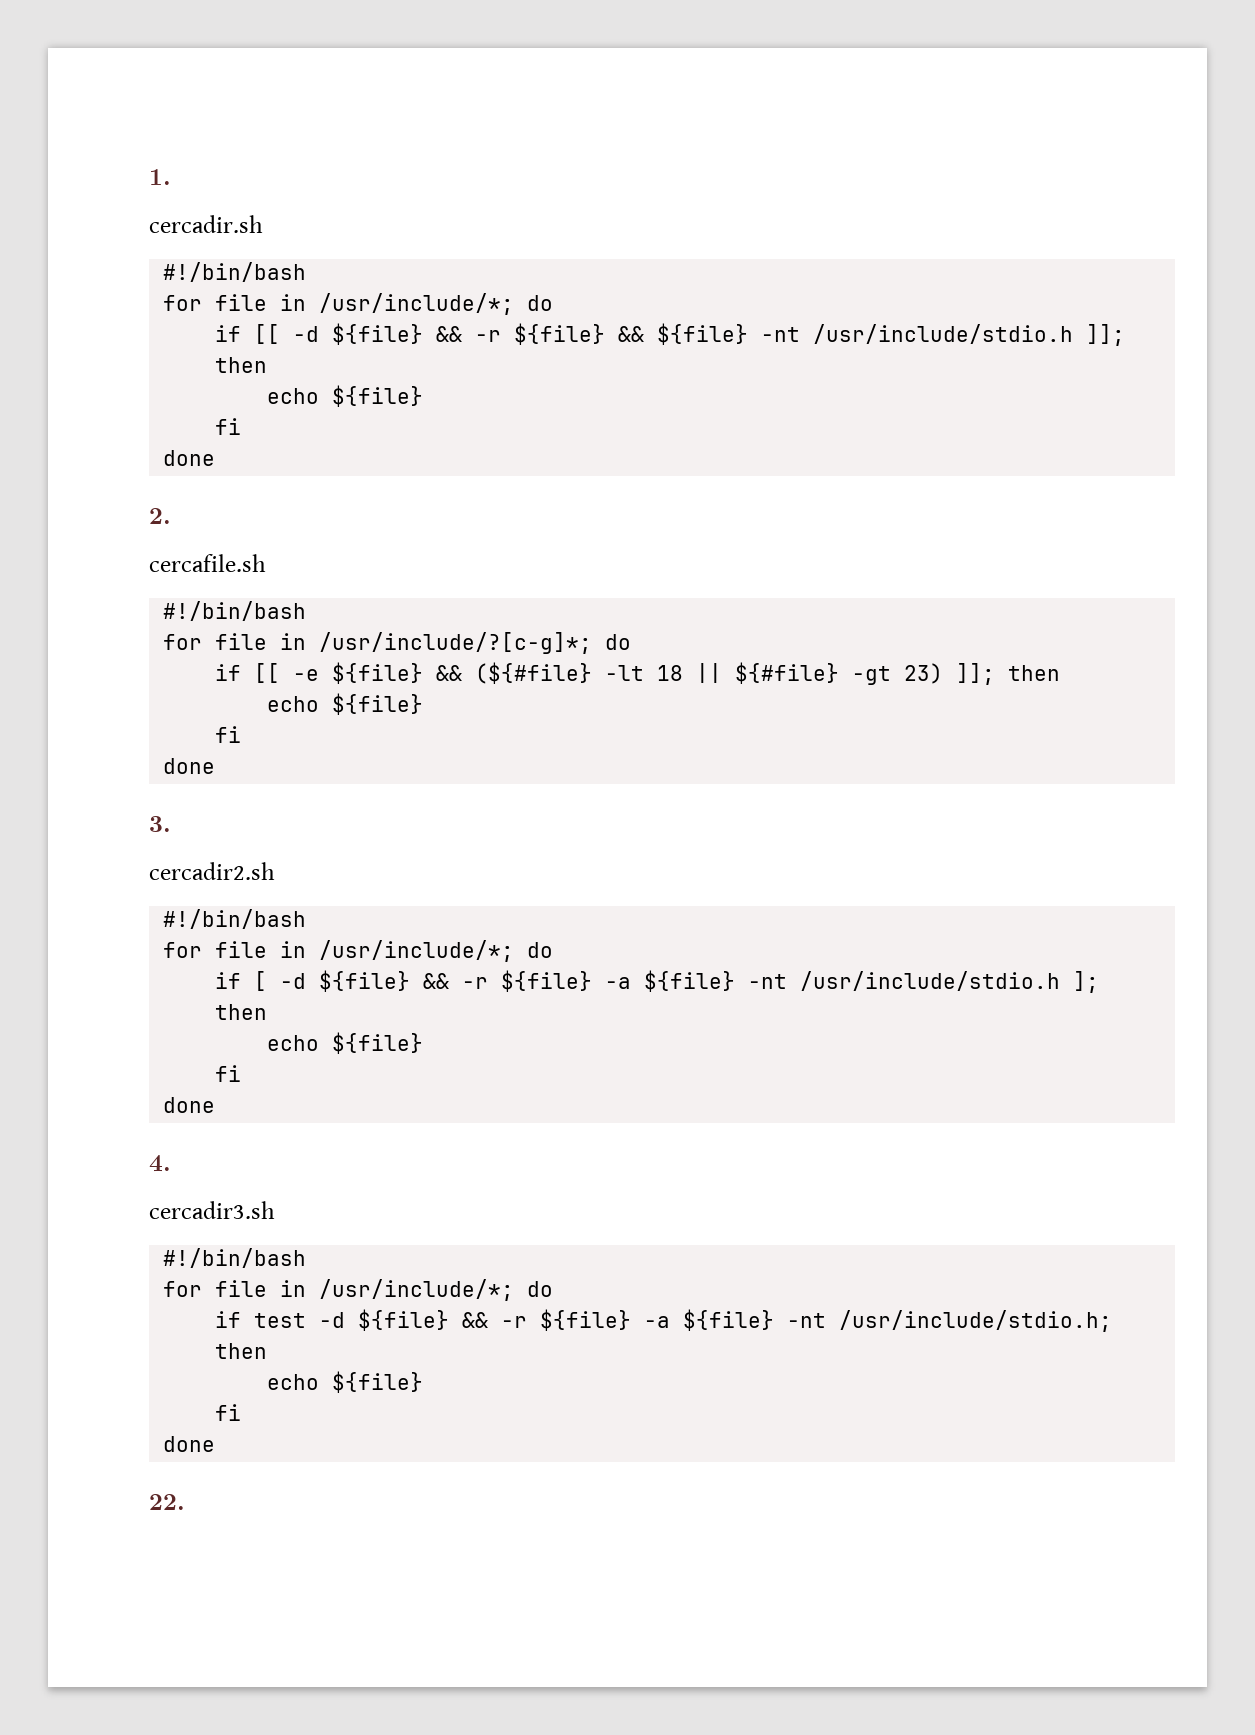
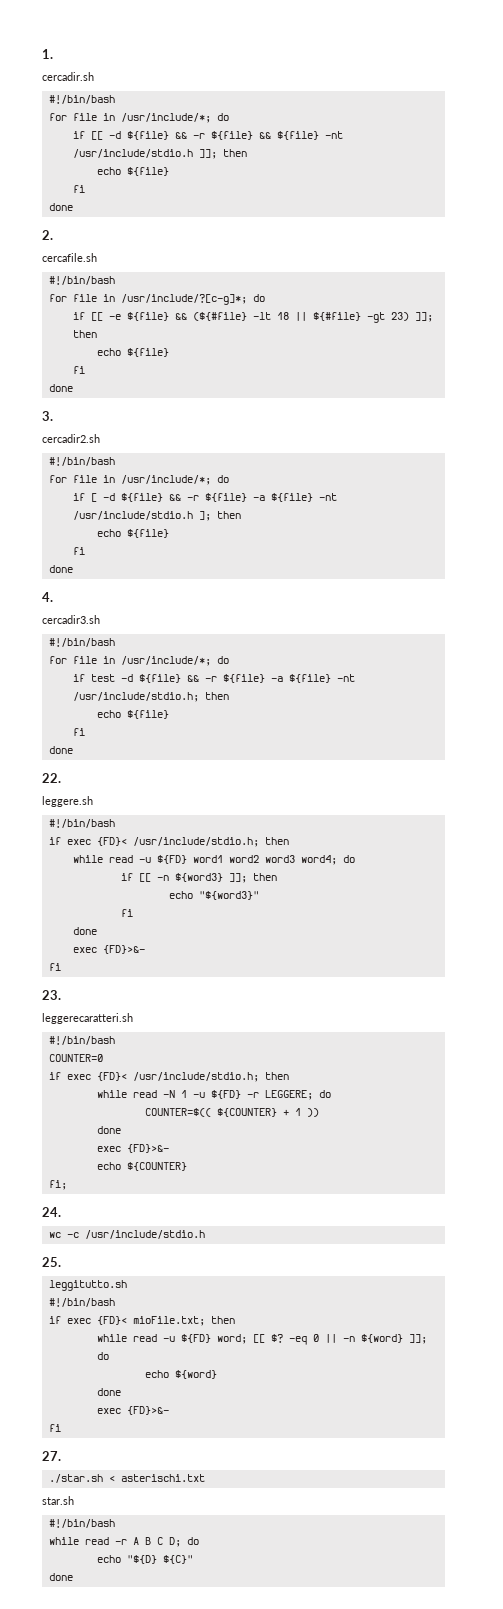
(185, 1502) none -> [42,796,93,807] [48,819,115,828] [48,837,289,847] [72,855,355,865] [120,873,277,883] [168,891,259,900] [120,909,133,917] [72,927,97,935] [72,945,145,954] [48,963,61,971] [42,990,61,1000] [42,1013,133,1024] [48,1036,115,1045] [48,1054,103,1062] [48,1072,289,1082] [96,1090,331,1100] [144,1108,319,1117] [96,1126,121,1134] [96,1144,169,1153] [96,1162,187,1171] [48,1180,67,1190] [42,1207,61,1217] [48,1230,205,1239] [42,1257,61,1267] [48,1280,127,1291] [48,1298,115,1307] [48,1316,235,1326] [96,1334,427,1345] [96,1352,109,1360] [144,1370,217,1379] [96,1388,121,1396] [96,1406,169,1415] [48,1424,61,1432] [42,1451,61,1461] [48,1474,205,1483] [42,1496,74,1505] [48,1519,115,1528] [48,1537,199,1547] [96,1555,193,1564] [48,1573,73,1581] // leggere.sh // #!/bin/bash // if exec {FD}< /usr/include/stdio.h; then // while read -u ${FD} word1 word2 word3 word4; do // if [[ -n ${word3} ]]; then // echo "${word3}" // fi // done // exec {FD}>&- // fi // 23. // leggerecaratteri.sh // #!/bin/bash // COUNTER=0 // if exec {FD}< /usr/include/stdio.h; then // while read -N 1 -u ${FD} -r LEGGERE; do // COUNTER=$(( ${COUNTER} + 1 )) // done // exec {FD}>&- // echo ${COUNTER} // fi; // 24. // wc -c /usr/include/stdio.h // 25. // leggitutto.sh // #!/bin/bash // if exec {FD}< mioFile.txt; then // while read -u ${FD} word; [[ $? -eq 0 || -n ${word} ]]; do // echo ${word} // done // exec {FD}>&- // fi // 27. // ./star.sh < asterischi.txt // star.sh // #!/bin/bash // while read -r A B C D; do // echo "${D} ${C}" // done

